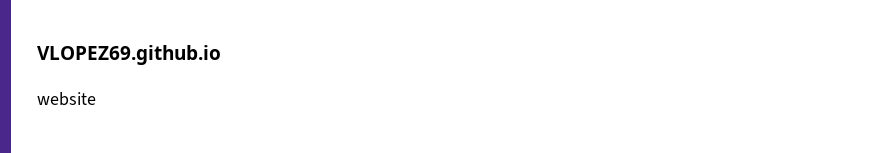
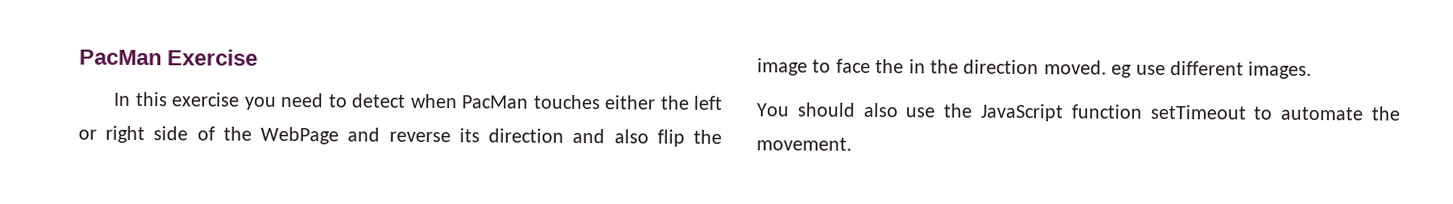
[37,45,221,65] [37,92,96,106] VLOPEZ69.github.io // website -> [79,49,258,66] [113,91,723,110] [78,125,723,147] [757,58,1313,79] [756,102,1400,122] [756,137,852,151] PacMan Exercise // In this exercise you need to detect when PacMan touches either the left or right side of the WebPage and reverse its direction and also flip the image to face the in the direction moved. eg use different images. // You should also use the JavaScript function setTimeout to automate the movement.

